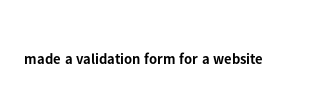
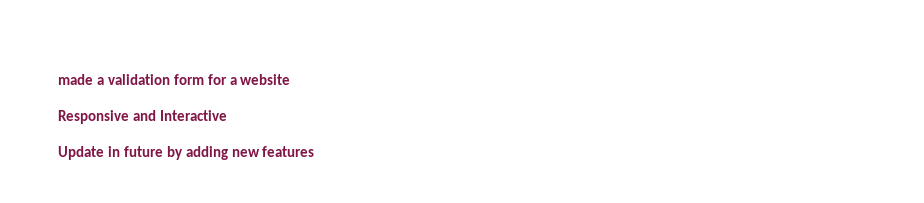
(264, 58) none -> [58,110,227,124] [58,146,315,160] // Responsive and Interactive // Update in future by adding new features

